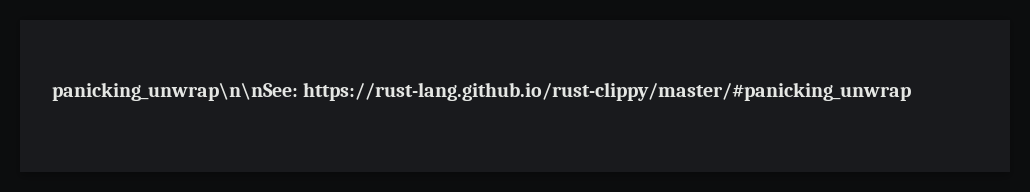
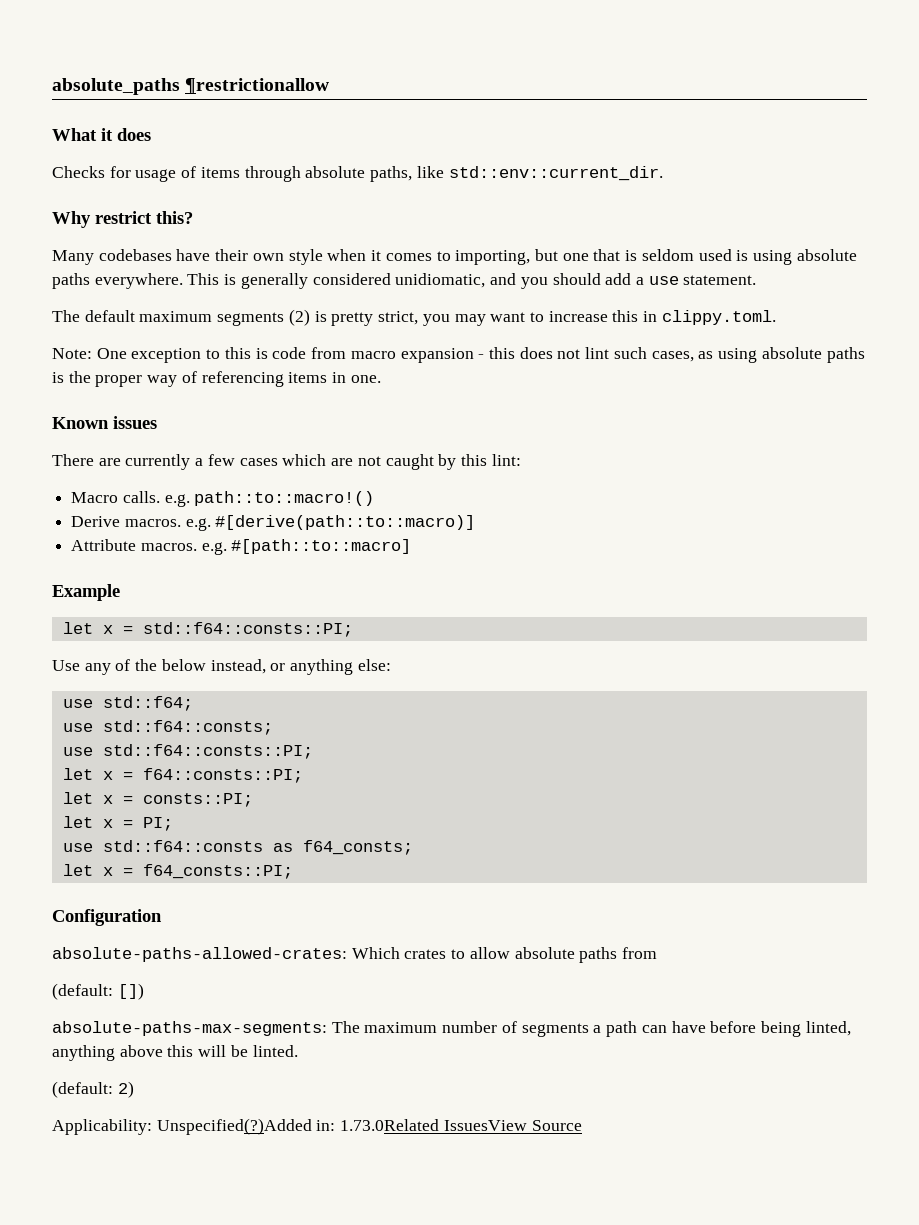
[52,82,912,101] panicking_unwrap\n\nSee: https://rust-lang.github.io/rust-clippy/master/#panicking_unwrap -> [52,78,330,95] [52,128,151,141] [52,166,663,182] [52,211,193,228] [52,249,857,265] [52,273,757,289] [52,309,776,326] [52,347,865,363] [52,371,381,387] [52,416,157,429] [52,454,521,470] [71,491,375,507] [71,515,476,531] [71,539,412,555] [52,584,120,601] [62,622,353,637] [52,659,391,675] [62,696,193,711] [62,720,273,735] [62,744,313,759] [62,768,303,783] [62,792,253,807] [62,816,173,831] [62,840,413,855] [62,864,293,879] [52,909,162,926] [52,947,658,963] [52,983,144,1000] [52,1021,851,1037] [52,1045,298,1061] [52,1081,134,1098] [52,1118,582,1135] absolute_paths ¶restrictionallow // What it does // Checks for usage of items through absolute paths, like std::env::current_dir. // Why restrict this? // Many codebases have their own style when it comes to importing, but one that is seldom used is using absolute paths everywhere. This is generally considered unidiomatic, and you should add a use statement. // The default maximum segments (2) is pretty strict, you may want to increase this in clippy.toml. // Note: One exception to this is code from macro expansion - this does not lint such cases, as using absolute paths is the proper way of referencing items in one. // Known issues // There are currently a few cases which are not caught by this lint: // Macro calls. e.g. path::to::macro!() // Derive macros. e.g. #[derive(path::to::macro)] // Attribute macros. e.g. #[path::to::macro] // Example // let x = std::f64::consts::PI; // Use any of the below instead, or anything else: // use std::f64; // use std::f64::consts; // use std::f64::consts::PI; // let x = f64::consts::PI; // let x = consts::PI; // let x = PI; // use std::f64::consts as f64_consts; // let x = f64_consts::PI; // Configuration // absolute-paths-allowed-crates: Which crates to allow absolute paths from // (default: []) // absolute-paths-max-segments: The maximum number of segments a path can have before being linted, anything above this will be linted. // (default: 2) // Applicability: Unspecified(?)Added in: 1.73.0Related IssuesView Source

